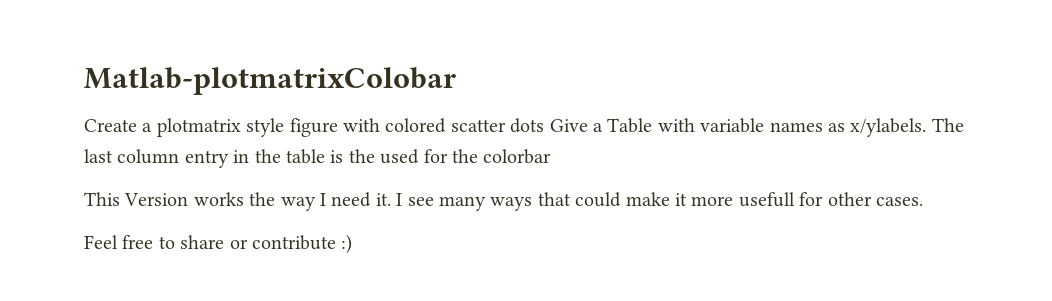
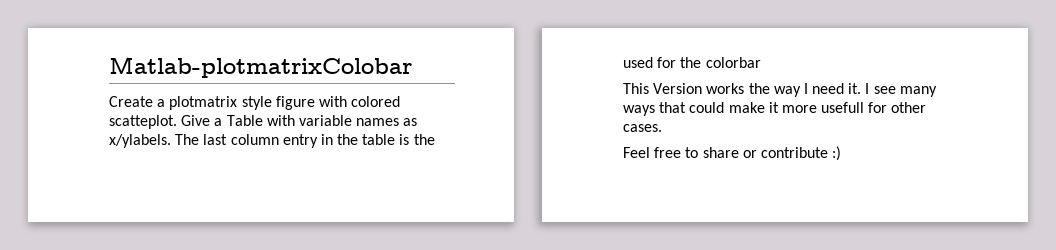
[450,118,545,133] scatter dots -> [109,115,177,129] scatteplot.

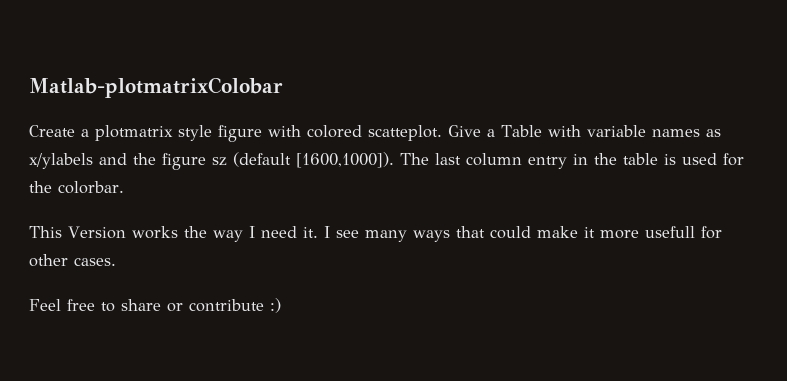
[109,134,171,148] x/ylabels. -> [29,152,394,170] x/ylabels and the figure sz (default [1600,1000]).
[413,134,435,145] the -> (676, 159) none
[705,57,761,68] colorbar -> [58,181,124,194] colorbar.

